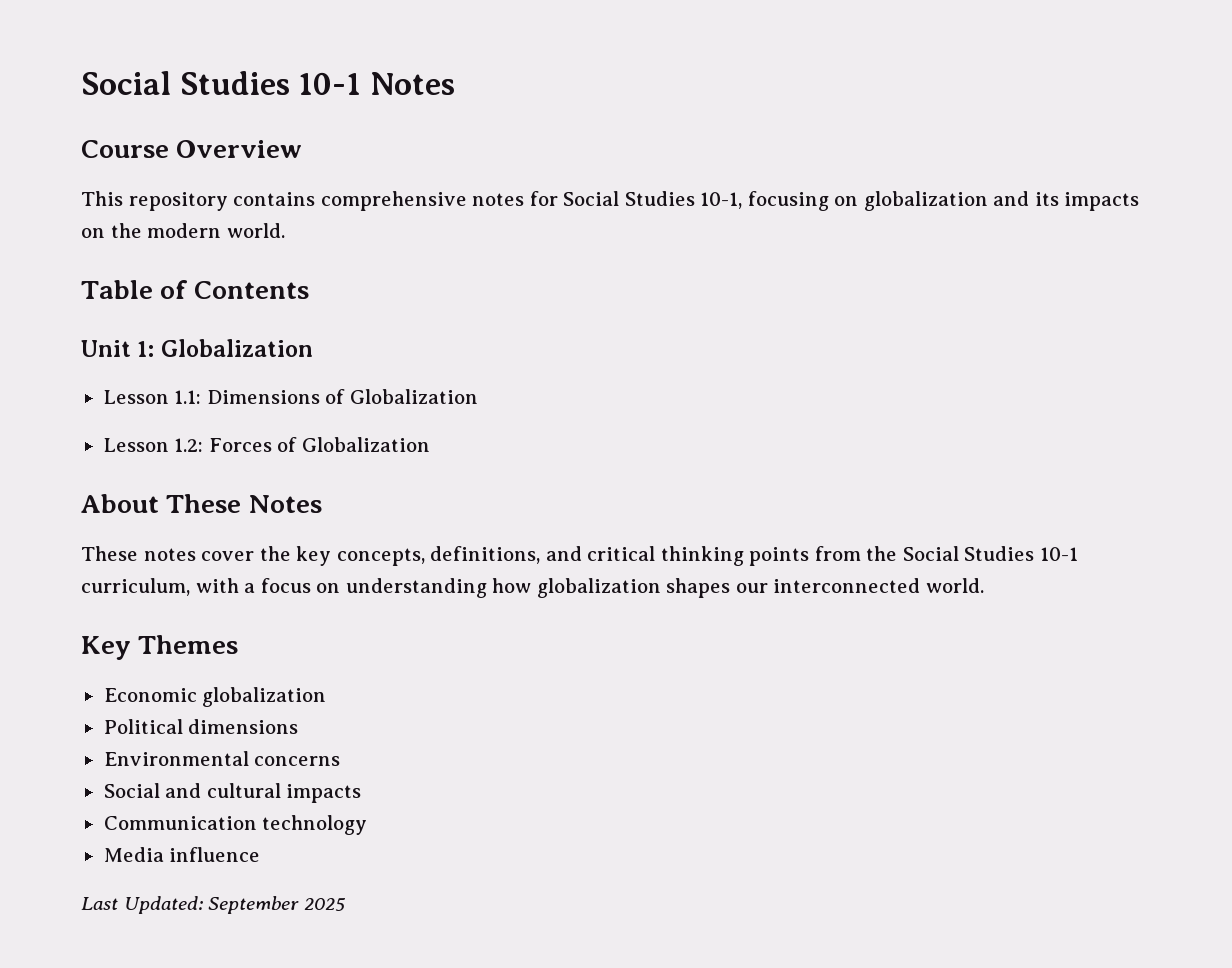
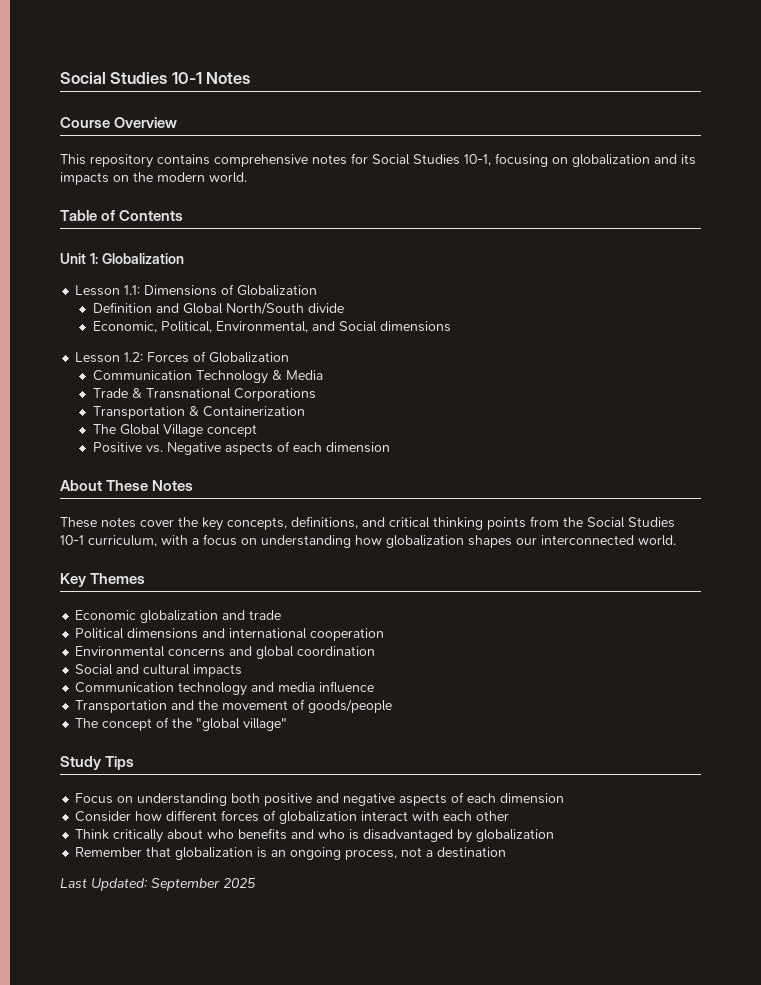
(478, 396) none -> [93,302,345,315] [93,321,452,333] // Definition and Global North/South divide // Economic, Political, Environmental, and Social dimensions
(430, 444) none -> [93,370,324,384] [93,388,317,401] [93,406,306,419] [93,424,258,437] [93,441,391,455] // Communication Technology & Media // Trade & Transnational Corporations // Transportation & Containerization // The Global Village concept // Positive vs. Negative aspects of each dimension
(327, 697) none -> [222,610,282,620] and trade
(299, 726) none -> [202,628,385,641] and international cooperation
(341, 761) none -> [229,646,376,659] and global coordination
[103,847,261,862] // Media influence -> [251,681,375,693] [75,699,393,713] [75,717,288,731] [60,756,135,770] [75,792,565,806] [75,810,510,824] [75,828,555,843] [75,847,507,860] and media influence // Transportation and the movement of goods/people // The concept of the "global village" // Study Tips // Focus on understanding both positive and negative aspects of each dimension // Consider how different forces of globalization interact with each other // Think critically about who benefits and who is disadvantaged by globalization // Remember that globalization is an ongoing process, not a destination

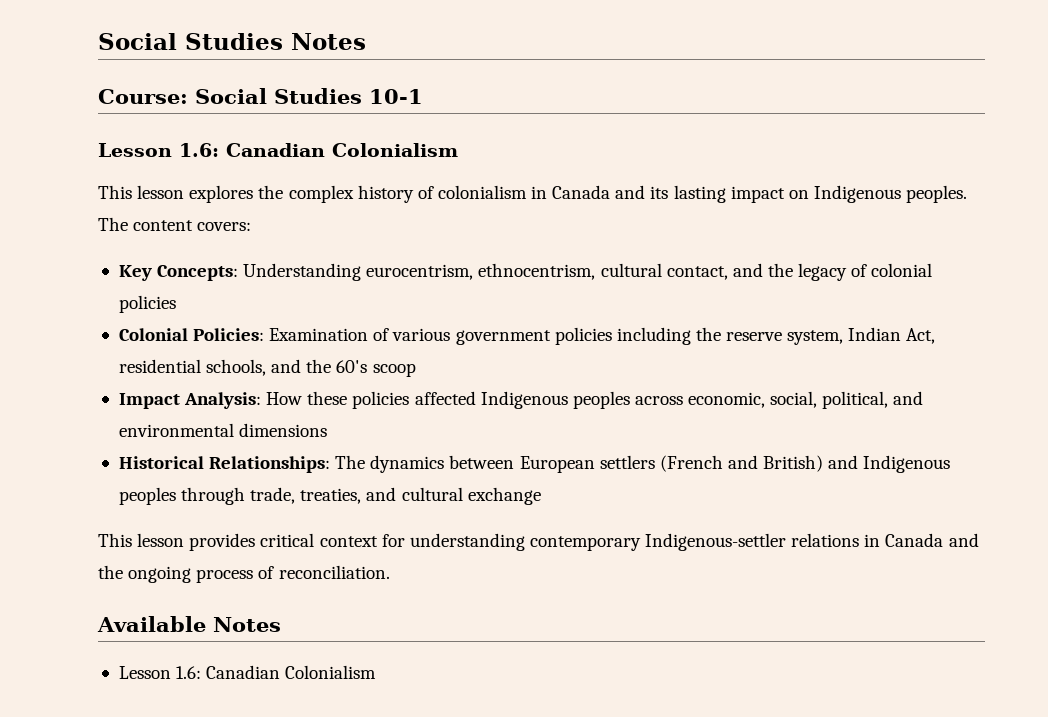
[60,72,251,84] [60,117,178,128] [60,153,696,168] [60,172,247,185] [60,210,184,221] [60,253,184,264] [75,284,318,296] [93,302,345,315] [93,321,452,333] [75,351,290,363] [93,370,324,384] [93,388,317,401] [93,406,306,419] [93,424,258,437] [93,441,391,455] [60,480,194,491] [60,516,675,531] [60,534,676,548] [60,573,146,587] [75,610,282,623] [75,628,385,641] [75,646,376,659] [75,664,243,677] [75,681,375,696] [75,699,393,713] [75,717,288,731] [60,756,135,770] [75,792,565,806] [75,810,510,824] [75,828,555,843] [75,847,507,860] [60,878,256,891] Social Studies 10-1 Notes // Course Overview // This repository contains comprehensive notes for Social Studies 10-1, focusing on globalization and its impacts on the modern world. // Table of Contents // Unit 1: Globalization // Lesson 1.1: Dimensions of Globalization // Definition and Global North/South divide // Economic, Political, Environmental, and Social dimensions // Lesson 1.2: Forces of Globalization // Communication Technology & Media // Trade & Transnational Corporations // Transportation & Containerization // The Global Village concept // Positive vs. Negative aspects of each dimension // About These Notes // These notes cover the key concepts, definitions, and critical thinking points from the Social Studies 10-1 curriculum, with a focus on understanding how globalization shapes our interconnected world. // Key Themes // Economic globalization and trade // Political dimensions and international cooperation // Environmental concerns and global coordination // Social and cultural impacts // Communication technology and media influence // Transportation and the movement of goods/people // The concept of the "global village" // Study Tips // Focus on understanding both positive and negative aspects of each dimension // Consider how different forces of globalization interact with each other // Think critically about who benefits and who is disadvantaged by globalization // Remember that globalization is an ongoing process, not a destination // Last Updated: September 2025 -> [98,33,366,50] [98,88,423,104] [98,143,458,157] [98,185,968,203] [98,217,252,231] [118,263,933,281] [118,295,176,313] [118,327,936,345] [118,359,416,377] [118,391,924,409] [118,423,328,437] [118,455,951,473] [118,487,541,505] [98,533,979,551] [98,565,390,583] [97,616,281,632] [118,665,377,679] Social Studies Notes // Course: Social Studies 10-1 // Lesson 1.6: Canadian Colonialism // This lesson explores the complex history of colonialism in Canada and its lasting impact on Indigenous peoples. The content covers: // Key Concepts: Understanding eurocentrism, ethnocentrism, cultural contact, and the legacy of colonial policies // Colonial Policies: Examination of various government policies including the reserve system, Indian Act, residential schools, and the 60's scoop // Impact Analysis: How these policies affected Indigenous peoples across economic, social, political, and environmental dimensions // Historical Relationships: The dynamics between European settlers (French and British) and Indigenous peoples through trade, treaties, and cultural exchange // This lesson provides critical context for understanding contemporary Indigenous-settler relations in Canada and the ongoing process of reconciliation. // Available Notes // Lesson 1.6: Canadian Colonialism

